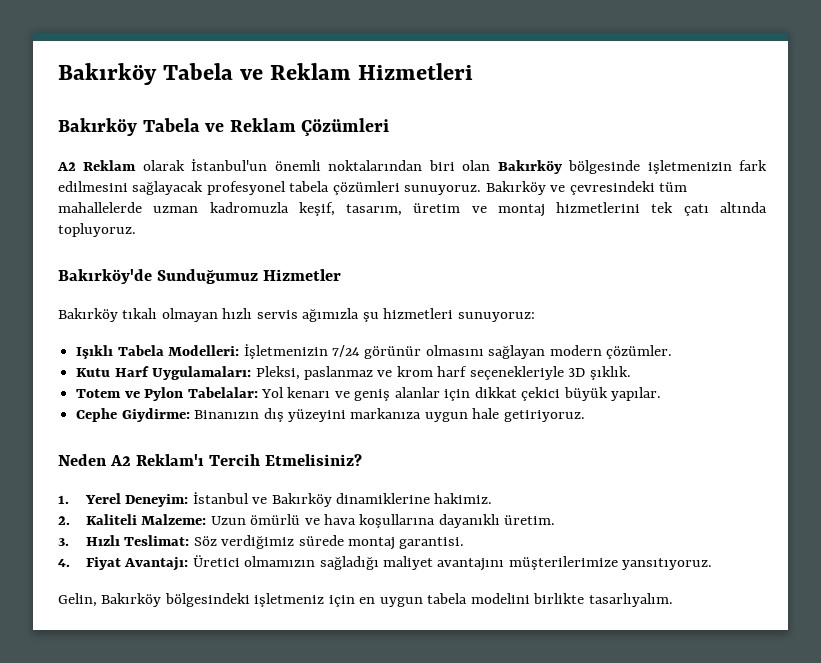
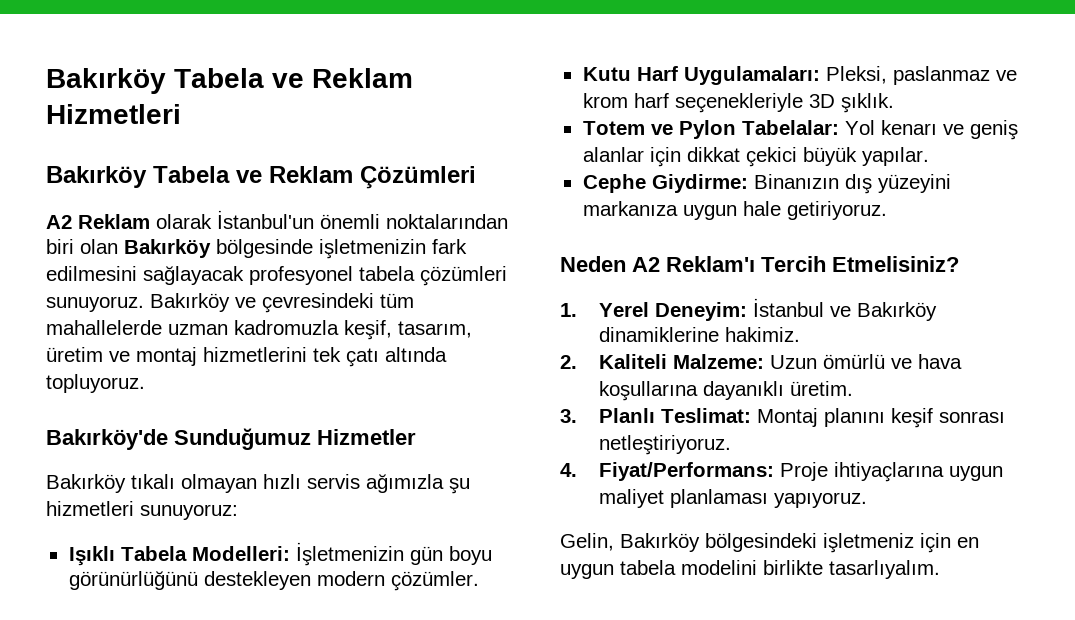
[331,345,546,359] 7/24 görünür olmasını sağlayan -> [409,546,492,565] [68,571,311,590] gün boyu görünürlüğünü destekleyen
[85,535,465,550] [58,555,713,571] Hızlı Teslimat: Söz verdiğimiz sürede montaj garantisi. // 4. Fiyat Avantajı: Üretici olmamızın sağladığı maliyet avantajını müşterilerimize yansıtıyoruz. -> [599,408,1006,428] [599,435,732,455] [560,462,1004,482] [599,489,868,508] Planlı Teslimat: Montaj planını keşif sonrası netleştiriyoruz. // 4. Fiyat/Performans: Proje ihtiyaçlarına uygun maliyet planlaması yapıyoruz.

